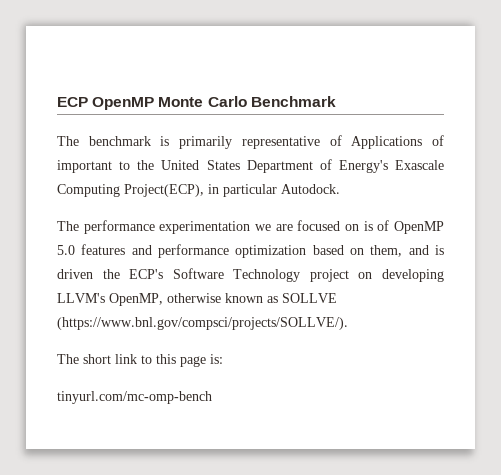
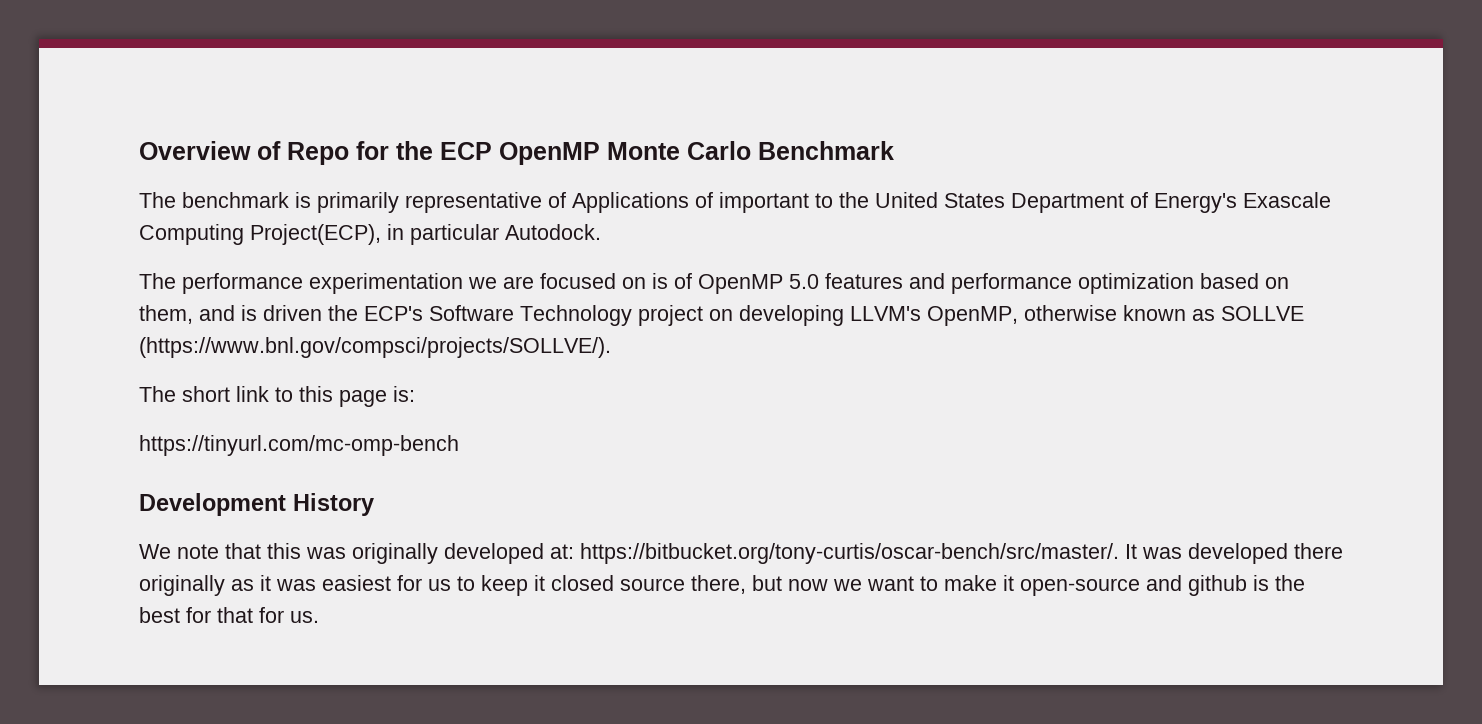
(57, 102) none -> [139,141,433,165] Overview of Repo for the
[57,391,212,404] tinyurl.com/mc-omp-bench -> [139,435,459,456] [139,493,374,516] [139,543,1343,564] [139,575,1305,596] [139,607,319,623] https://tinyurl.com/mc-omp-bench // Development History // We note that this was originally developed at: https://bitbucket.org/tony-curtis/oscar-bench/src/master/. It was developed there originally as it was easiest for us to keep it closed source there, but now we want to make it open-source and github is the best for that for us.

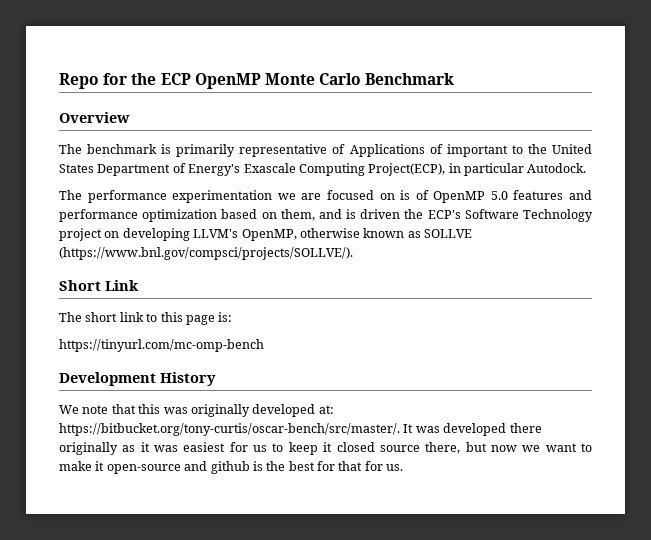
[139,141,281,160] Overview of -> (59, 81) none
(894, 150) none -> [59,112,130,123] // Overview
(611, 347) none -> [59,280,139,291] // Short Link

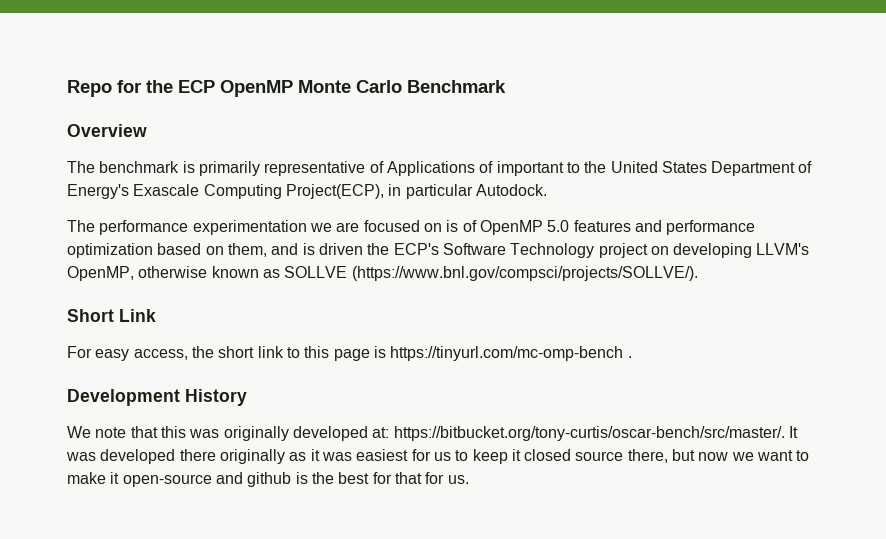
[59,312,82,322] The -> [67,346,214,361] For easy access, the
[218,312,233,322] is: // -> [373,346,386,358] is
(264, 345) none -> [627,356,632,358] .

